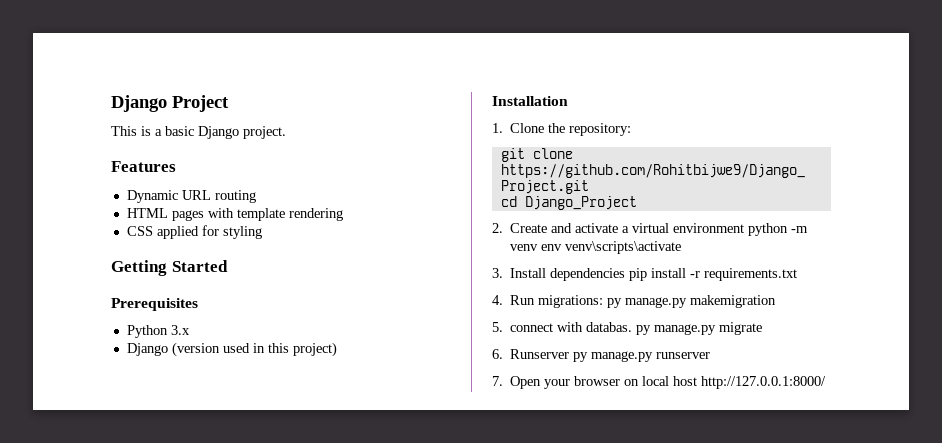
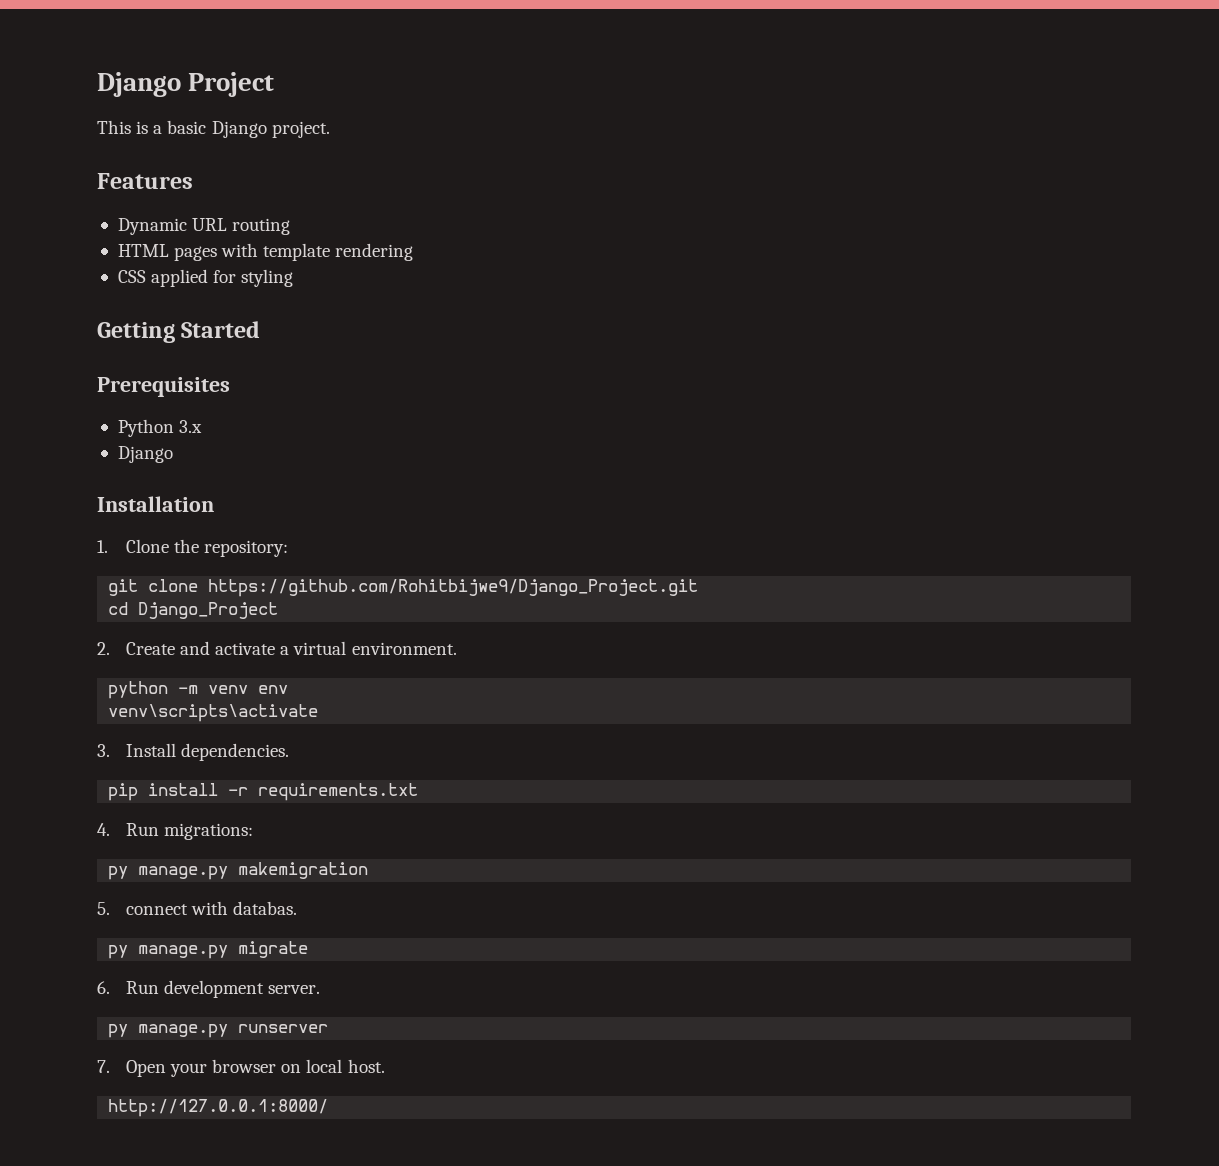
[171,342,337,357] (version used in this project) -> (173, 454) none
[673,223,745,233] environment -> [351,642,457,655] environment. //
(563, 247) none -> (289, 689) //
[550,268,626,281] dependencies -> [181,743,290,761] dependencies. //
(604, 301) none -> (254, 831) //
(633, 327) none -> (298, 908) //
[510,349,570,359] Runserver -> [125,980,321,998] Run development server. //
[673,376,698,386] host -> [347,1059,385,1073] host. //

